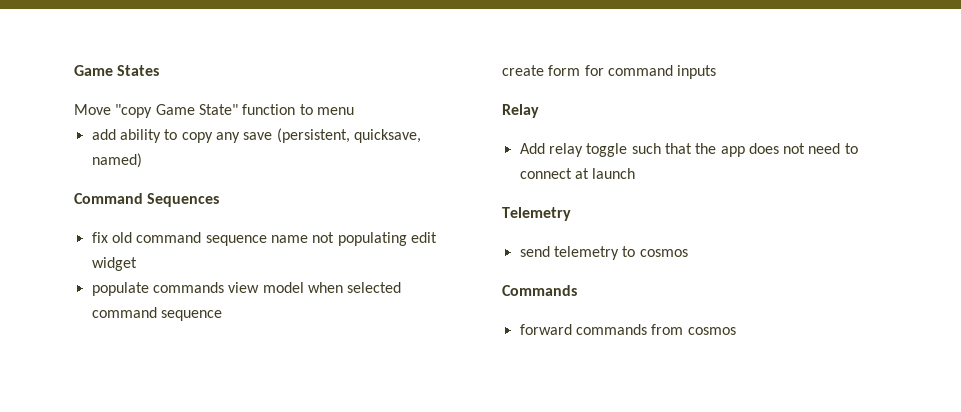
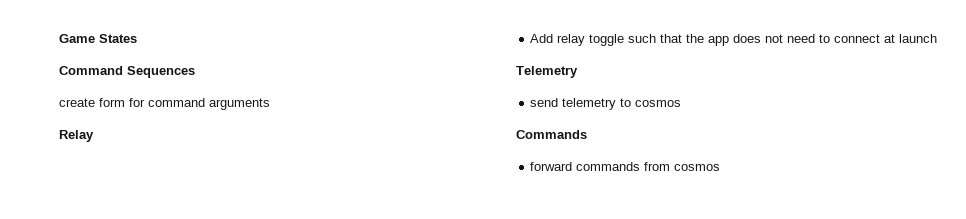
[74,104,354,118] [91,128,421,143] [91,153,142,168] [74,193,220,207] [91,232,437,246] [91,257,137,271] [91,282,402,296] [91,307,222,321] Move "copy Game State" function to menu // add ability to copy any save (persistent, quicksave, named) // Command Sequences // fix old command sequence name not populating edit widget // populate commands view model when selected command sequence -> [59,66,195,78] Command Sequences
[677,65,717,79] inputs -> [209,98,270,110] arguments

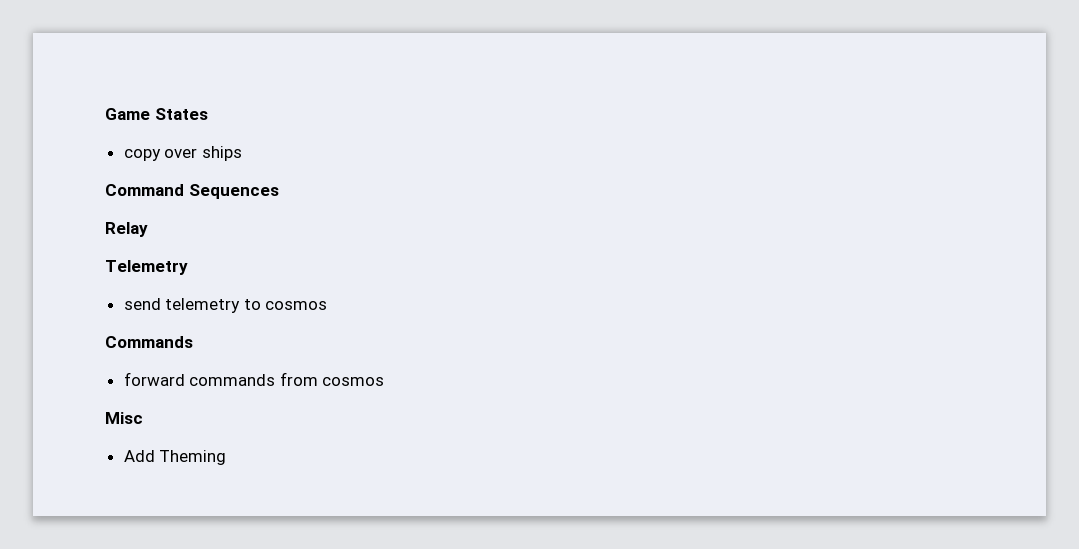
(137, 38) none -> [123,146,242,161] // copy over ships
[59,98,270,110] [59,130,94,142] [530,34,938,46] create form for command arguments // Relay // Add relay toggle such that the app does not need to connect at launch -> [105,222,148,237] Relay
(721, 167) none -> [105,412,143,424] [123,450,227,465] // Misc // Add Theming

